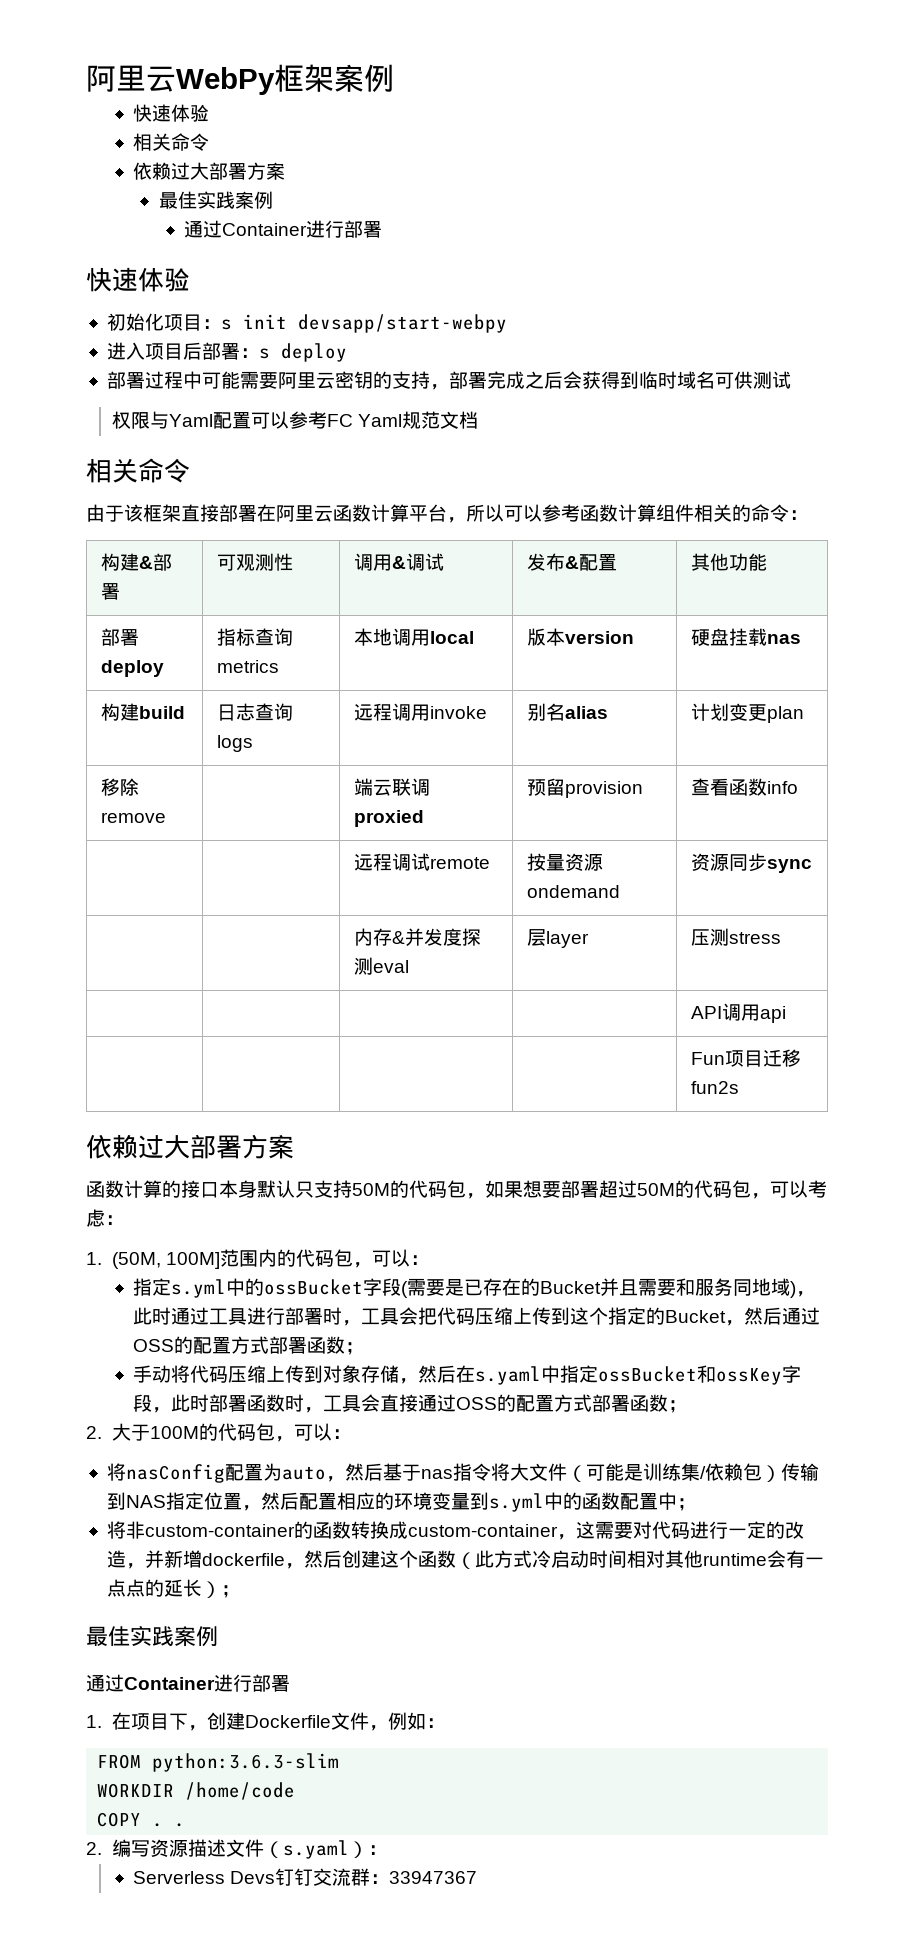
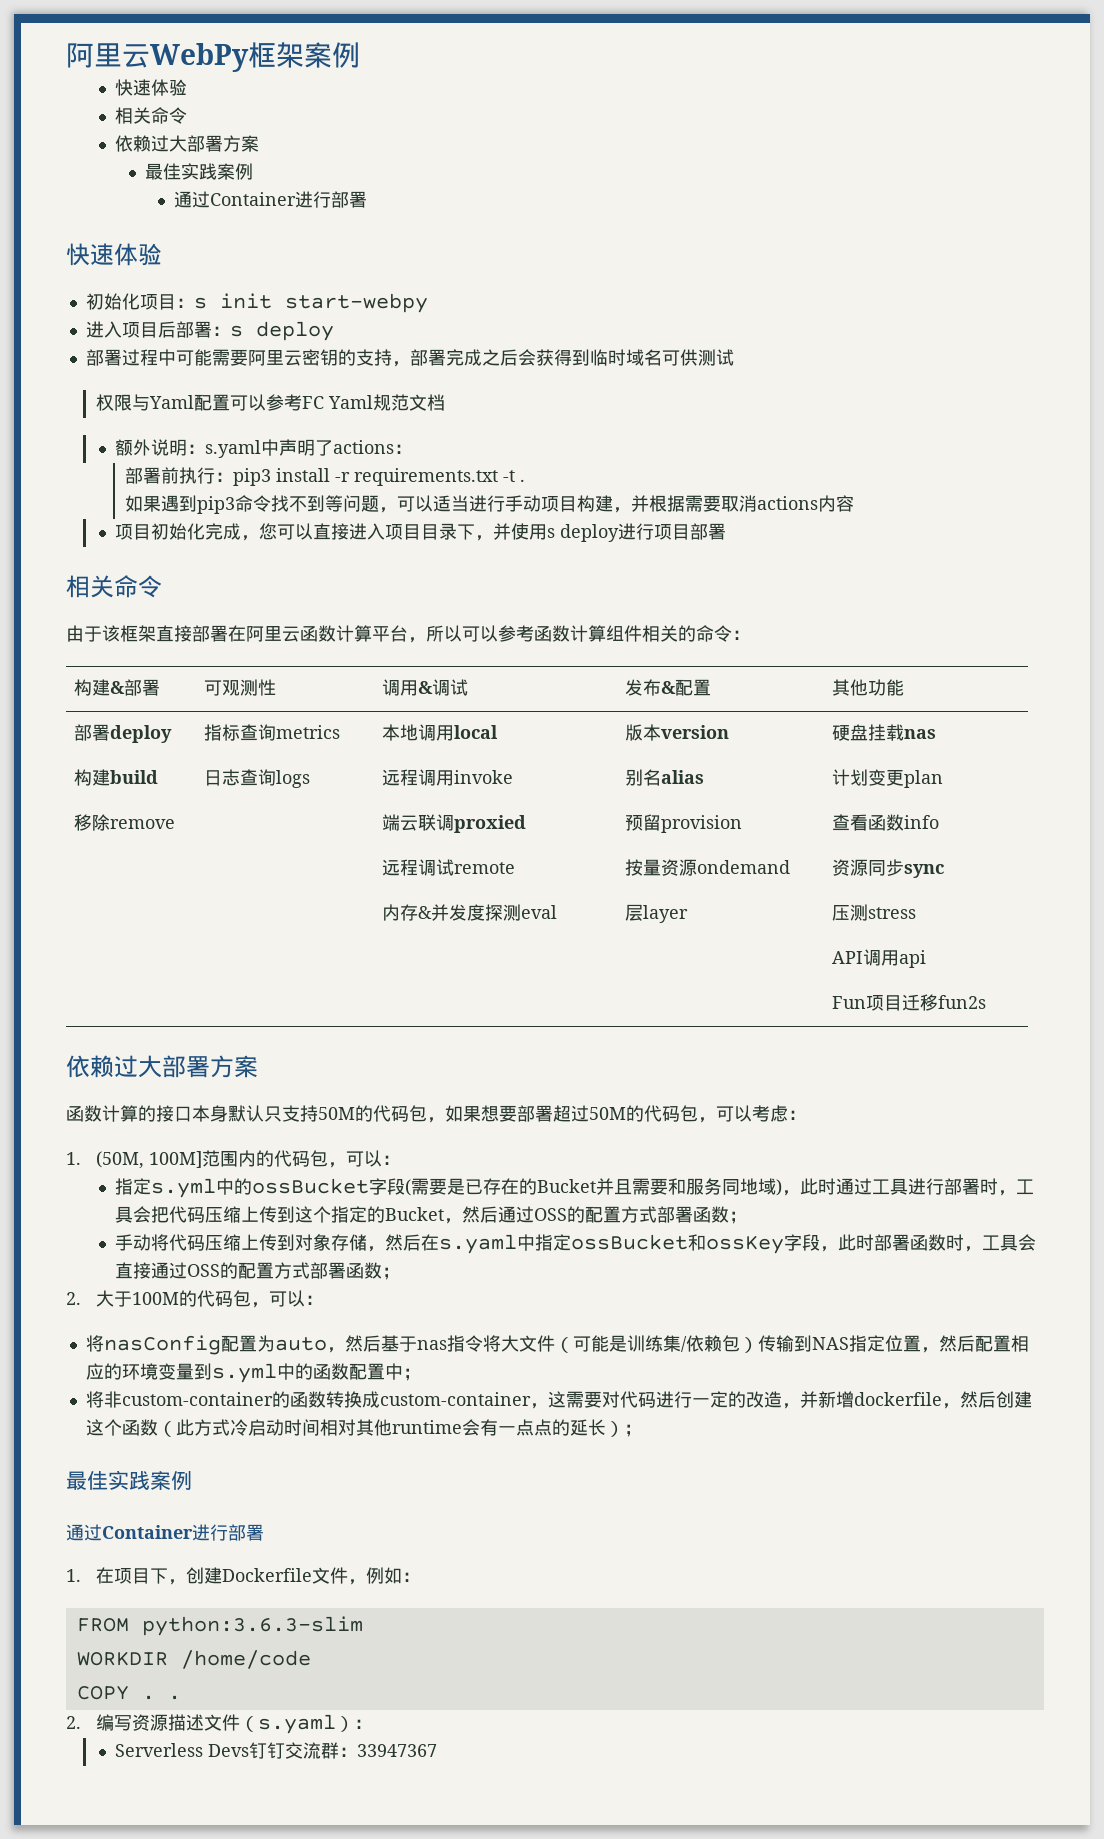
[297,314,507,333] devsapp/start-webpy -> [284,293,428,313] start-webpy
(478, 420) none -> [115,439,413,458] [125,467,526,486] [125,495,855,514] [115,523,727,542] // 额外说明：s.yaml中声明了actions： // 部署前执行：pip3 install -r requirements.txt -t . // 如果遇到pip3命令找不到等问题，可以适当进行手动项目构建，并根据需要取消actions内容 // 项目初始化完成，您可以直接进入项目目录下，并使用s deploy进行项目部署

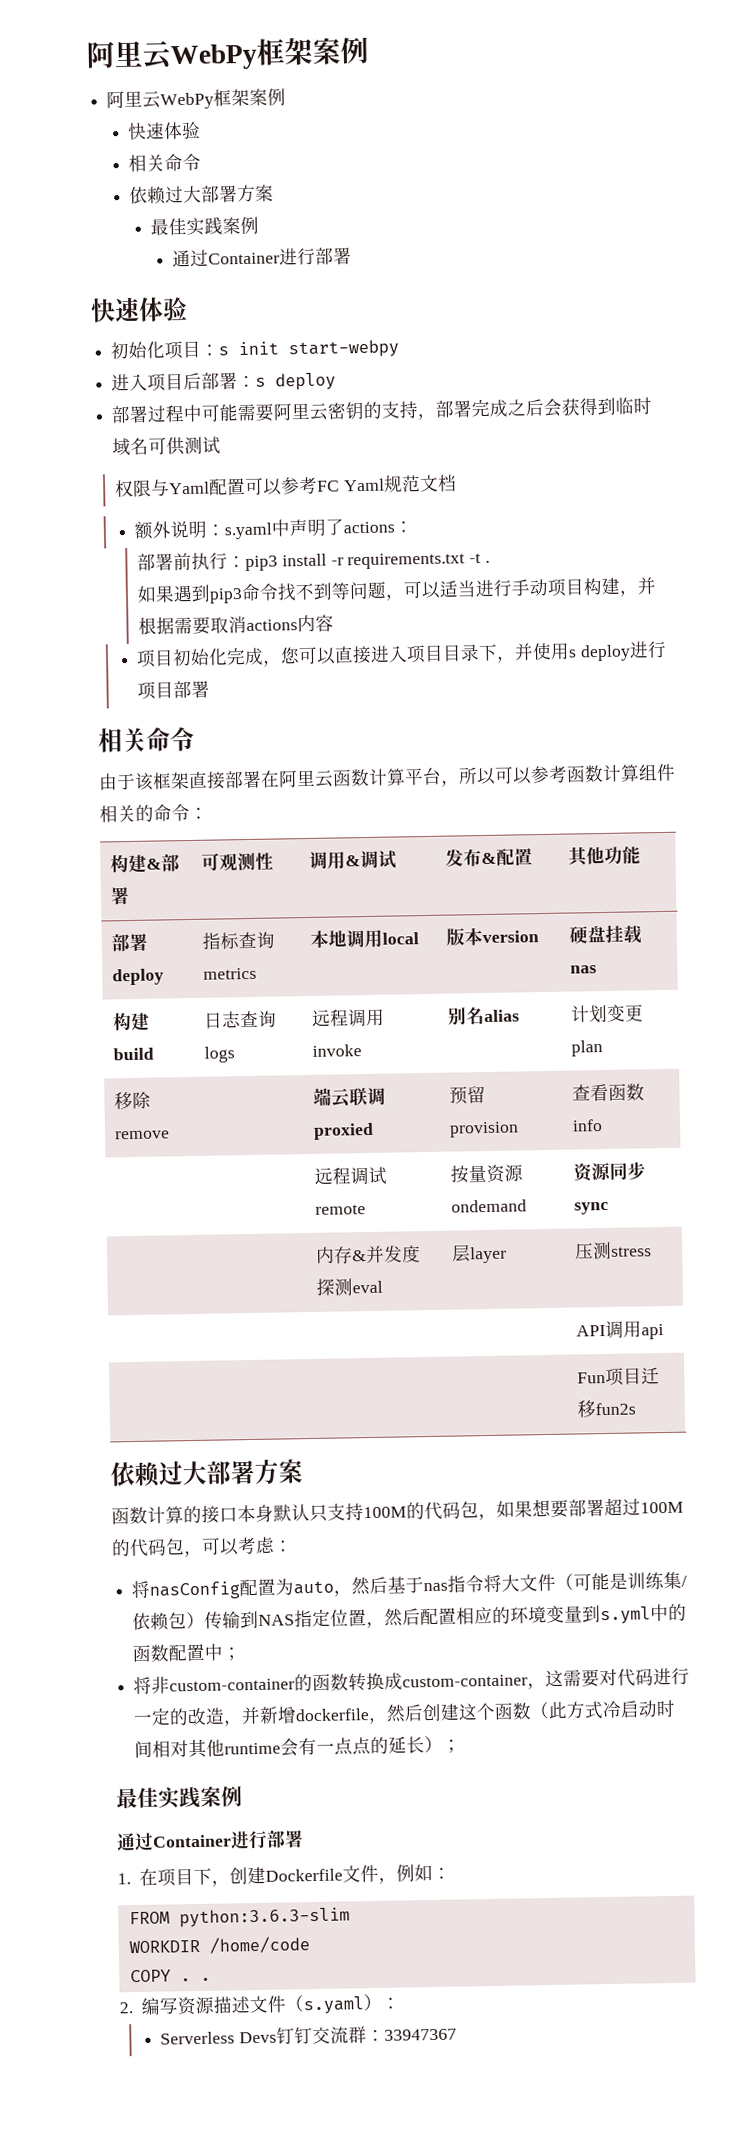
[66,42,360,72] 阿里云WebPy框架案例 -> [86,36,370,71] [106,88,287,110] 阿里云WebPy框架案例 // 阿里云WebPy框架案例
[318,1107,355,1120] 50M -> [363,1506,407,1519] 100M
[589,1107,626,1120] 50M -> [640,1501,684,1514] 100M
[66,1150,400,1169] [115,1178,1035,1198] [115,1206,748,1224] [115,1234,1037,1254] [115,1262,401,1280] [66,1290,323,1308] // 1. (50M, 100M]范围内的代码包，可以： // 指定s.yml中的ossBucket字段(需要是已存在的Bucket并且需要和服务同地域)，此时通过工具进行部署时，工具会把代码压缩上传到这个指定的Bucket，然后通过OSS的配置方式部署函数； // 手动将代码压缩上传到对象存储，然后在s.yaml中指定ossBucket和ossKey字段，此时部署函数时，工具会直接通过OSS的配置方式部署函数； // 2.大于100M的代码包，可以： -> (293, 1546) none

